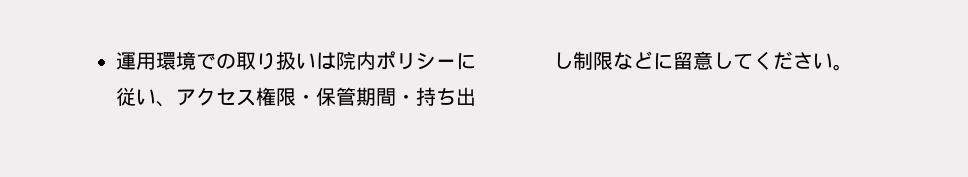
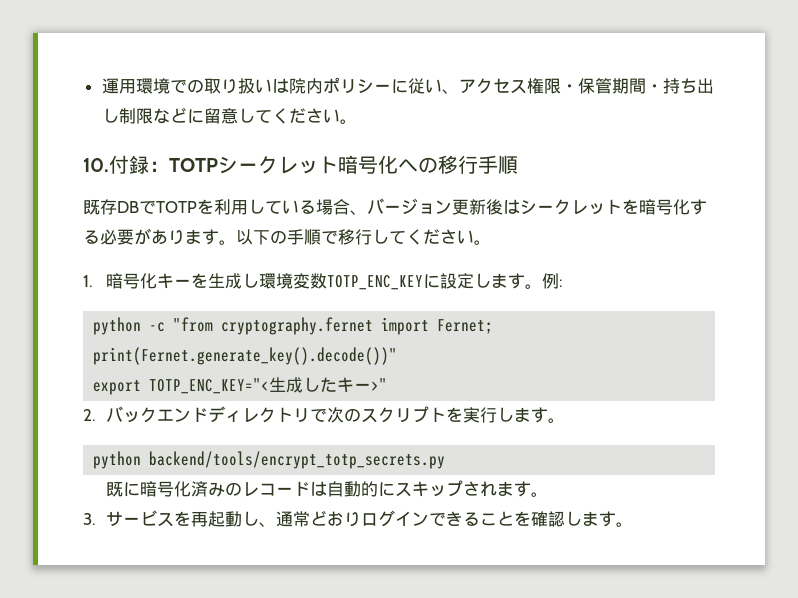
(853, 67) none -> [83,155,518,174] [83,198,707,215] [83,228,491,245] [83,273,562,290] [93,317,494,335] [93,347,398,365] [93,377,388,395] [83,406,565,423] [93,451,446,469] [105,480,548,497] [83,510,633,527] // 10.付録：TOTPシークレット暗号化への移行手順 // 既存DBでTOTPを利用している場合、バージョン更新後はシークレットを暗号化する必要があります。以下の手順で移行してください。 // 1.暗号化キーを生成し環境変数TOTP_ENC_KEYに設定します。例: // python -c "from cryptography.fernet import Fernet; print(Fernet.generate_key().decode())" // export TOTP_ENC_KEY="<生成したキー>" // 2.バックエンドディレクトリで次のスクリプトを実行します。 // python backend/tools/encrypt_totp_secrets.py // 既に暗号化済みのレコードは自動的にスキップされます。 // 3.サービスを再起動し、通常どおりログインできることを確認します。

